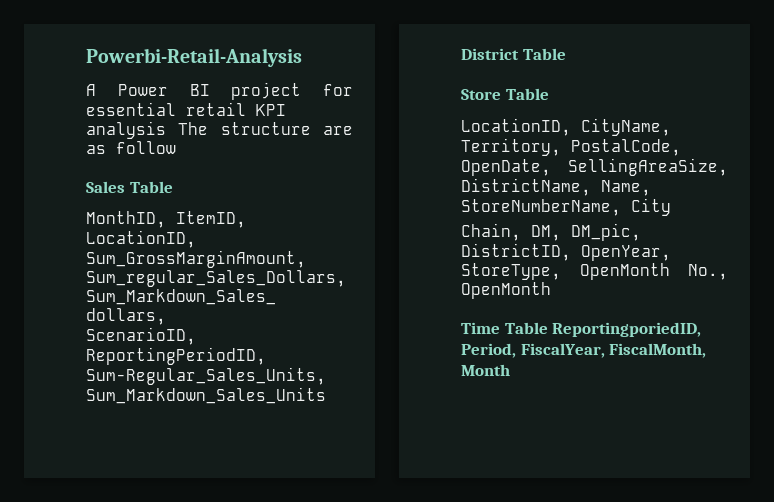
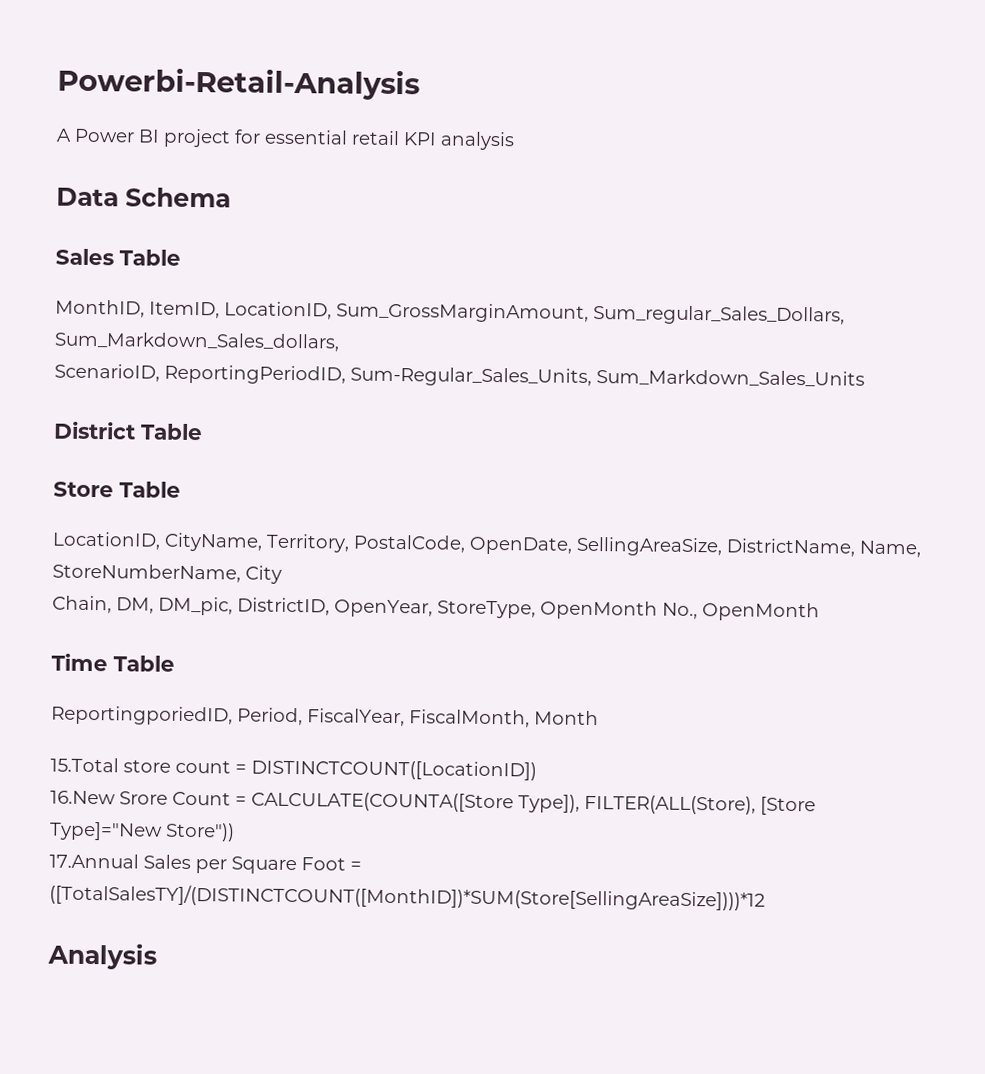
[178,122,353,135] [86,141,176,154] The structure are as follow -> [56,187,231,208] // Data Schema
(548, 328) none -> (175, 663) //
(510, 370) none -> [50,757,537,781] [50,790,816,816] [49,821,235,842] [49,853,362,875] [49,883,766,911] [47,942,157,970] // 15.Total store count = DISTINCTCOUNT([LocationID]) // 16.New Srore Count = CALCULATE(COUNTA([Store Type]), FILTER(ALL(Store), [Store Type]="New Store")) // 17.Annual Sales per Square Foot = ([TotalSalesTY]/(DISTINCTCOUNT([MonthID])*SUM(Store[SellingAreaSize])))*12 // Analysis

